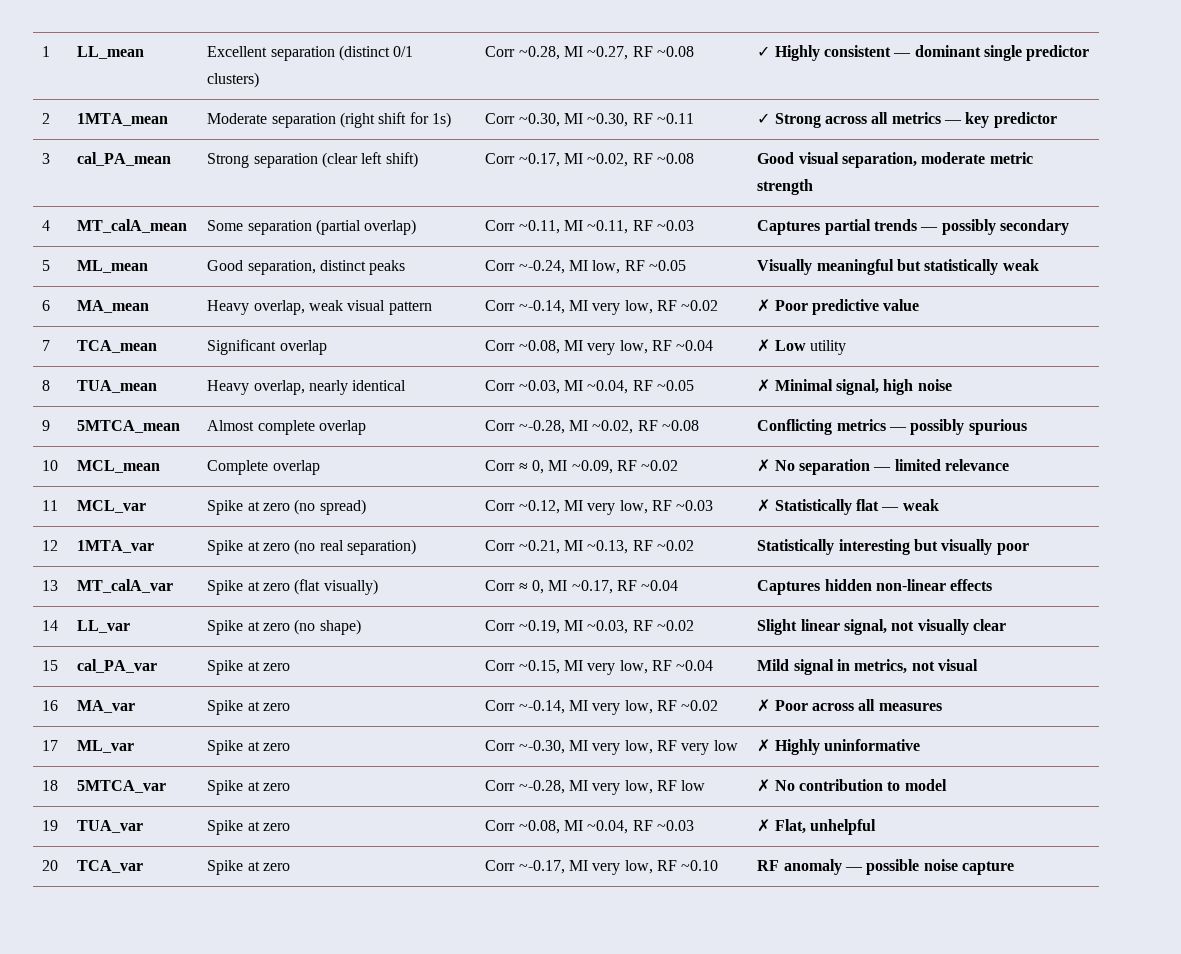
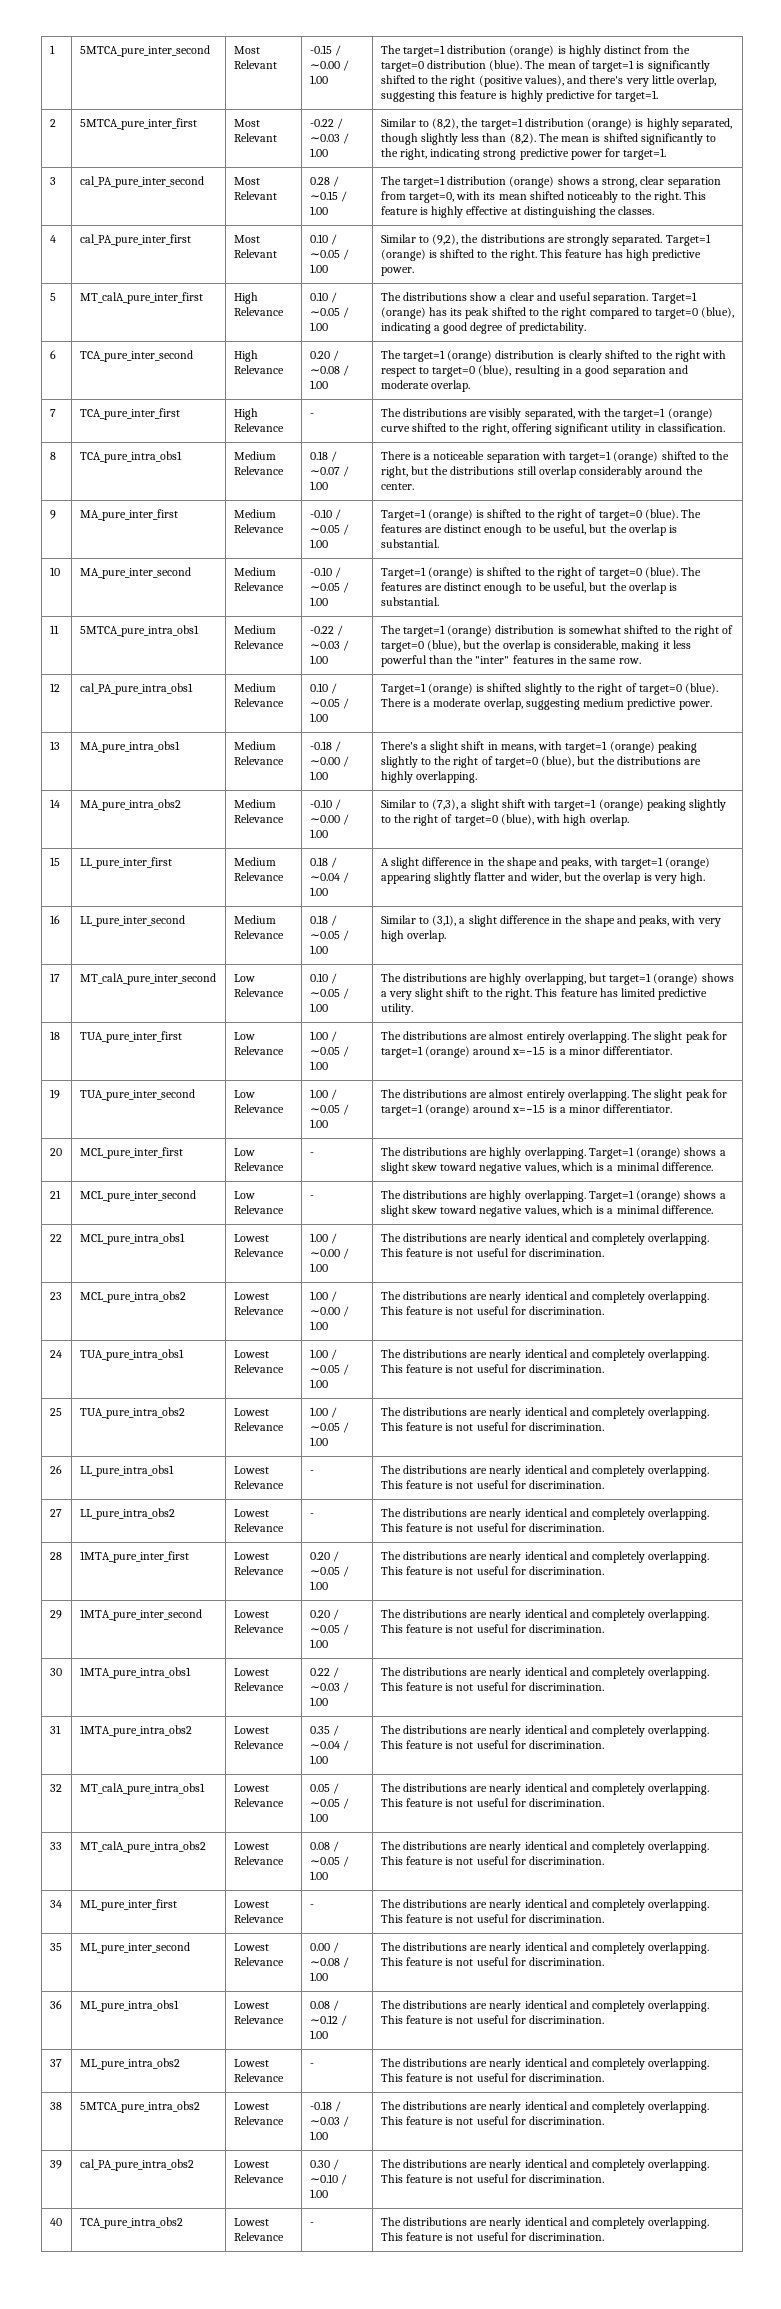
[77,46,145,59] [207,45,414,61] [207,72,260,88] [485,46,694,60] [757,45,1090,61] [42,113,51,124] [77,113,169,126] [207,112,451,128] [485,113,694,127] [757,112,1057,128] [42,153,51,164] [77,152,172,166] [207,152,418,168] [485,153,694,167] [757,152,1033,168] [757,179,814,195] [42,220,51,231] [77,219,188,233] [207,219,417,235] [485,220,694,234] [757,219,1069,235] [42,260,51,271] [77,260,149,273] [207,260,406,275] [485,260,686,274] [757,259,1039,275] [42,300,51,311] [77,300,150,313] [207,300,432,315] [485,300,719,315] [757,299,920,315] [42,340,51,351] [77,340,158,353] [207,339,327,355] [485,340,714,355] [757,339,806,352] LL_mean | Excellent separation (distinct 0/1 clusters) | Corr ~0.28, MI ~0.27, RF ~0.08 | ✓ Highly consistent — dominant single predictor // 2 | 1MTA_mean | Moderate separation (right shift for 1s) | Corr ~0.30, MI ~0.30, RF ~0.11 | ✓ Strong across all metrics — key predictor // 3 | cal_PA_mean | Strong separation (clear left shift) | Corr ~0.17, MI ~0.02, RF ~0.08 | Good visual separation, moderate metric strength // 4 | MT_calA_mean | Some separation (partial overlap) | Corr ~0.11, MI ~0.11, RF ~0.03 | Captures partial trends — possibly secondary // 5 | ML_mean | Good separation, distinct peaks | Corr ~-0.24, MI low, RF ~0.05 | Visually meaningful but statistically weak // 6 | MA_mean | Heavy overlap, weak visual pattern | Corr ~-0.14, MI very low, RF ~0.02 | ✗ Poor predictive value // 7 | TCA_mean | Significant overlap | Corr ~0.08, MI very low, RF ~0.04 | ✗ Low -> [79,45,210,57] [233,46,260,54] [233,60,277,69] [309,45,341,56] [309,60,349,71] [309,75,328,84] [380,45,690,57] [380,60,710,72] [380,75,717,87] [380,90,659,102] [49,119,56,127] [79,118,197,130] [233,119,260,127] [233,133,277,142] [309,118,343,129] [309,133,349,144] [309,148,328,157] [380,118,732,130] [380,133,717,145] [380,148,667,160] [49,177,56,185] [79,176,204,188] [233,177,260,185] [233,191,277,200] [309,176,339,187] [309,191,347,202] [309,206,328,215] [380,176,721,188] [380,191,707,203] [380,206,655,218] [49,235,56,243] [79,234,191,246] [233,235,260,243] [233,249,277,258] [309,234,337,245] [309,249,349,260] [309,264,328,273] [380,234,711,246] [380,249,702,261] [380,267,414,276] [49,293,56,301] [79,292,203,304] [233,292,258,304] [233,307,284,316] [309,292,337,303] [309,307,349,318] [309,322,328,331] [380,292,697,304] [380,307,735,319] [380,322,586,334] [49,350,56,359] [79,350,193,362] [233,350,258,362] [233,365,284,374] [309,350,339,361] [309,365,349,376] [309,380,328,389] [380,350,727,362] [380,365,688,377] [380,380,470,392] [49,409,56,417] [79,408,180,420] [233,408,258,420] [233,423,284,432] [309,413,314,417] [380,408,713,420] [380,423,609,435] 5MTCA_pure_inter_second | Most Relevant | -0.15 / ∼0.00 / 1.00 | The target=1 distribution (orange) is highly distinct from the target=0 distribution (blue). The mean of target=1 is significantly shifted to the right (positive values), and there's very little overlap, suggesting this feature is highly predictive for target=1. // 2 | 5MTCA_pure_inter_first | Most Relevant | -0.22 / ∼0.03 / 1.00 | Similar to (8,2), the target=1 distribution (orange) is highly separated, though slightly less than (8,2). The mean is shifted significantly to the right, indicating strong predictive power for target=1. // 3 | cal_PA_pure_inter_second | Most Relevant | 0.28 / ∼0.15 / 1.00 | The target=1 distribution (orange) shows a strong, clear separation from target=0, with its mean shifted noticeably to the right. This feature is highly effective at distinguishing the classes. // 4 | cal_PA_pure_inter_first | Most Relevant | 0.10 / ∼0.05 / 1.00 | Similar to (9,2), the distributions are strongly separated. Target=1 (orange) is shifted to the right. This feature has high predictive power. // 5 | MT_calA_pure_inter_first | High Relevance | 0.10 / ∼0.05 / 1.00 | The distributions show a clear and useful separation. Target=1 (orange) has its peak shifted to the right compared to target=0 (blue), indicating a good degree of predictability. // 6 | TCA_pure_inter_second | High Relevance | 0.20 / ∼0.08 / 1.00 | The target=1 (orange) distribution is clearly shifted to the right with respect to target=0 (blue), resulting in a good separation and moderate overlap. // 7 | TCA_pure_inter_first | High Relevance | - | The distributions are visibly separated, with the target=1 (orange) curve shifted to the right, offering significant
(846, 347) none -> [644,423,725,432] in classification.
[77,380,158,393] [207,380,407,395] [485,380,694,394] [757,379,952,395] [42,420,51,431] [77,420,181,433] [207,420,366,435] [485,420,699,434] [757,419,1027,435] [42,460,59,471] [77,460,161,473] [207,460,320,475] [485,460,679,474] [757,459,1009,475] [42,500,59,511] [77,500,147,513] [207,499,366,515] [485,500,714,515] [757,499,939,515] [42,540,59,551] [77,540,155,553] [207,539,416,555] [485,540,694,554] [757,539,1029,555] [42,580,59,591] [77,579,174,593] [207,579,378,595] [485,580,679,594] [757,579,993,595] [42,620,59,631] [77,620,131,633] [207,619,361,635] [485,620,694,634] [757,619,1006,635] [42,660,59,671] [77,659,158,673] [207,660,290,675] [485,660,714,675] [757,659,978,675] [42,700,59,711] [77,700,136,713] [207,700,290,715] [485,700,719,715] [757,699,942,712] [42,740,59,751] [77,740,135,753] [207,740,290,755] [485,740,738,755] [757,739,920,755] [42,780,59,791] [77,780,167,793] [207,780,290,795] [485,780,706,795] [757,779,947,792] [42,820,59,831] [77,820,144,833] [207,820,290,835] [485,820,694,834] [757,819,876,835] [42,860,59,871] [77,860,144,873] [207,860,290,875] [485,860,719,875] [757,859,1014,875] TUA_mean | Heavy overlap, nearly identical | Corr ~0.03, MI ~0.04, RF ~0.05 | ✗ Minimal signal, high noise // 9 | 5MTCA_mean | Almost complete overlap | Corr ~-0.28, MI ~0.02, RF ~0.08 | Conflicting metrics — possibly spurious // 10 | MCL_mean | Complete overlap | Corr ≈ 0, MI ~0.09, RF ~0.02 | ✗ No separation — limited relevance // 11 | MCL_var | Spike at zero (no spread) | Corr ~0.12, MI very low, RF ~0.03 | ✗ Statistically flat — weak // 12 | 1MTA_var | Spike at zero (no real separation) | Corr ~0.21, MI ~0.13, RF ~0.02 | Statistically interesting but visually poor // 13 | MT_calA_var | Spike at zero (flat visually) | Corr ≈ 0, MI ~0.17, RF ~0.04 | Captures hidden non-linear effects // 14 | LL_var | Spike at zero (no shape) | Corr ~0.19, MI ~0.03, RF ~0.02 | Slight linear signal, not visually clear // 15 | cal_PA_var | Spike at zero | Corr ~0.15, MI very low, RF ~0.04 | Mild signal in metrics, not visual // 16 | MA_var | Spike at zero | Corr ~-0.14, MI very low, RF ~0.02 | ✗ Poor across all measures // 17 | ML_var | Spike at zero | Corr ~-0.30, MI very low, RF very low | ✗ Highly uninformative // 18 | 5MTCA_var | Spike at zero | Corr ~-0.28, MI very low, RF low | ✗ No contribution to model // 19 | TUA_var | Spike at zero | Corr ~0.08, MI ~0.04, RF ~0.03 | ✗ Flat, unhelpful // 20 | TCA_var | Spike at zero | Corr ~-0.17, MI very low, RF ~0.10 | RF anomaly — possible noise capture -> [79,451,182,463] [233,451,276,460] [233,466,284,475] [309,451,337,462] [309,466,349,477] [309,481,328,490] [380,451,730,463] [380,466,703,478] [380,483,414,490] [49,510,56,519] [79,509,178,521] [233,509,276,518] [233,524,284,533] [309,509,341,520] [309,524,349,535] [309,539,328,548] [380,509,702,521] [380,524,678,536] [380,539,439,548] [49,567,60,576] [79,567,191,579] [233,567,276,576] [233,582,284,591] [309,567,341,578] [309,582,349,593] [309,597,328,606] [380,567,702,579] [380,582,678,594] [380,597,439,606] [49,625,59,634] [79,625,199,637] [233,625,276,634] [233,640,284,649] [309,625,343,636] [309,640,349,651] [309,655,328,664] [380,625,734,637] [380,640,691,652] [380,655,641,667] [49,683,60,692] [79,683,193,695] [233,683,276,692] [233,698,284,707] [309,683,337,694] [309,698,349,709] [309,713,328,722] [380,683,719,695] [380,698,712,710] [49,741,60,750] [79,741,180,753] [233,741,276,750] [233,756,284,765] [309,741,341,752] [309,756,349,767] [309,771,328,780] [380,741,697,753] [380,756,702,768] [380,771,477,783] [49,799,60,808] [79,799,181,811] [233,799,276,808] [233,814,284,823] [309,799,341,810] [309,814,349,825] [309,829,328,838] [380,799,727,811] [380,814,629,826] [49,857,60,866] [79,857,172,869] [233,857,276,866] [233,872,284,881] [309,857,337,868] [309,872,349,883] [309,887,328,896] [380,857,711,869] [380,872,706,884] [49,915,60,924] [79,915,185,927] [233,915,276,924] [233,930,284,939] [309,915,337,926] [309,930,349,941] [309,945,328,954] [380,915,721,927] [380,930,446,942] [49,973,60,982] [79,973,216,985] [233,974,255,982] [233,988,284,997] [309,973,337,984] [309,988,349,999] [309,1003,328,1012] [380,973,734,985] [380,988,708,1000] [380,1003,413,1015] [49,1031,60,1040] [79,1031,182,1043] [233,1032,255,1040] [233,1046,284,1055] [309,1031,337,1042] [309,1046,349,1057] [309,1061,328,1070] [380,1031,727,1043] [380,1046,673,1058] [49,1089,60,1099] [79,1089,195,1101] [233,1090,255,1098] [233,1104,284,1113] [309,1089,337,1100] [309,1104,349,1115] [309,1119,328,1128] [380,1089,727,1101] [380,1104,673,1116] [49,1148,62,1156] [79,1147,183,1159] [233,1148,255,1156] [233,1162,284,1171] [309,1152,314,1156] [380,1147,726,1159] [380,1162,713,1174] [49,1190,61,1199] [79,1190,196,1202] [233,1191,255,1199] [233,1205,284,1214] [309,1195,314,1199] [380,1190,726,1202] [380,1205,713,1217] [49,1234,62,1242] [79,1233,185,1245] [233,1234,269,1242] [233,1248,284,1257] [309,1233,337,1244] [309,1248,349,1259] [309,1263,328,1272] [380,1233,710,1245] [380,1248,605,1257] [49,1292,62,1300] [79,1291,186,1303] [233,1292,269,1300] [233,1306,284,1315] [309,1291,337,1302] [309,1306,349,1317] [309,1321,328,1330] [380,1291,710,1303] [380,1306,605,1315] [49,1350,62,1358] [79,1349,184,1361] [233,1350,269,1358] [233,1364,284,1373] [309,1349,337,1360] [309,1364,349,1375] [309,1379,328,1388] [380,1349,710,1361] [380,1364,605,1373] [49,1408,62,1416] [79,1407,185,1419] [233,1408,269,1416] [233,1422,284,1431] [309,1407,337,1418] [309,1422,349,1433] [309,1437,328,1446] [380,1407,710,1419] [380,1422,605,1431] [49,1465,62,1474] [79,1465,174,1477] [233,1466,269,1474] [233,1480,284,1489] [309,1470,314,1474] [380,1465,710,1477] [380,1480,605,1489] [49,1509,62,1517] [79,1508,175,1520] [233,1509,269,1517] [233,1523,284,1532] [309,1513,314,1517] [380,1508,710,1520] [380,1523,605,1532] [49,1552,62,1560] [79,1551,189,1563] [233,1552,269,1560] [233,1566,284,1575] [309,1551,339,1562] [309,1566,349,1577] [309,1581,328,1590] [380,1551,710,1563] [380,1566,605,1575] [49,1610,62,1619] [79,1609,202,1621] [233,1610,269,1618] [233,1624,284,1633] [309,1609,339,1620] [309,1624,349,1635] [309,1639,328,1648] [380,1609,710,1621] [380,1624,605,1633] [49,1668,62,1676] [79,1667,191,1679] [233,1668,269,1676] [233,1682,284,1691] [309,1667,339,1678] [309,1682,349,1693] [309,1697,328,1706] [380,1667,710,1679] [380,1682,605,1691] [49,1725,61,1734] [79,1725,192,1737] [233,1726,269,1734] [233,1740,284,1749] [309,1725,339,1736] [309,1740,349,1751] [309,1755,328,1764] [380,1725,710,1737] [380,1740,605,1749] [49,1784,62,1792] [79,1783,205,1795] [233,1784,269,1792] [233,1798,284,1807] [309,1783,339,1794] [309,1798,349,1809] [309,1813,328,1822] [380,1783,710,1795] [380,1798,605,1807] [49,1842,62,1850] [79,1841,206,1853] [233,1842,269,1850] [233,1856,284,1865] [309,1841,339,1852] [309,1856,349,1867] [309,1871,328,1880] [380,1841,710,1853] [380,1856,605,1865] [49,1900,62,1908] [79,1899,177,1911] [233,1900,269,1908] [233,1914,284,1923] [309,1904,314,1908] [380,1899,710,1911] [380,1914,605,1923] [49,1943,62,1951] [79,1942,190,1954] [233,1943,269,1951] [233,1957,284,1966] [309,1942,339,1953] [309,1957,349,1968] [309,1972,328,1981] [380,1942,710,1954] [380,1957,605,1966] [49,2000,62,2009] [79,2000,179,2012] [233,2001,269,2009] [233,2015,284,2024] [309,2000,339,2011] [309,2015,347,2026] [309,2030,328,2039] [380,2000,710,2012] [380,2015,605,2024] [49,2059,62,2067] [79,2058,180,2070] [233,2059,269,2067] [233,2073,284,2082] [309,2063,314,2067] [380,2058,710,2070] [380,2073,605,2082] [49,2102,62,2110] [79,2101,200,2113] [233,2102,269,2110] [233,2116,284,2125] [309,2101,341,2112] [309,2116,349,2127] [309,2131,328,2140] [380,2101,710,2113] [380,2116,605,2125] [49,2160,62,2169] [79,2159,194,2171] [233,2160,269,2168] [233,2174,284,2183] [309,2159,339,2170] [309,2174,347,2185] [309,2189,328,2198] [380,2159,710,2171] [380,2174,605,2183] [49,2218,62,2226] [79,2217,183,2229] [233,2218,269,2226] [233,2232,284,2241] [309,2222,314,2226] [380,2217,710,2229] [380,2232,605,2241] TCA_pure_intra_obs1 | Medium Relevance | 0.18 / ∼0.07 / 1.00 | There is a noticeable separation with target=1 (orange) shifted to the right, but the distributions still overlap considerably around the center. // 9 | MA_pure_inter_first | Medium Relevance | -0.10 / ∼0.05 / 1.00 | Target=1 (orange) is shifted to the right of target=0 (blue). The features are distinct enough to be useful, but the overlap is substantial. // 10 | MA_pure_inter_second | Medium Relevance | -0.10 / ∼0.05 / 1.00 | Target=1 (orange) is shifted to the right of target=0 (blue). The features are distinct enough to be useful, but the overlap is substantial. // 11 | 5MTCA_pure_intra_obs1 | Medium Relevance | -0.22 / ∼0.03 / 1.00 | The target=1 (orange) distribution is somewhat shifted to the right of target=0 (blue), but the overlap is considerable, making it less powerful than the "inter" features in the same row. // 12 | cal_PA_pure_intra_obs1 | Medium Relevance | 0.10 / ∼0.05 / 1.00 | Target=1 (orange) is shifted slightly to the right of target=0 (blue). There is a moderate overlap, suggesting medium predictive power. // 13 | MA_pure_intra_obs1 | Medium Relevance | -0.18 / ∼0.00 / 1.00 | There's a slight shift in means, with target=1 (orange) peaking slightly to the right of target=0 (blue), but the distributions are highly overlapping. // 14 | MA_pure_intra_obs2 | Medium Relevance | -0.10 / ∼0.00 / 1.00 | Similar to (7,3), a slight shift with target=1 (orange) peaking slightly to the right of target=0 (blue), with high overlap. // 15 | LL_pure_inter_first | Medium Relevance | 0.18 / ∼0.04 / 1.00 | A slight difference in the shape and peaks, with target=1 (orange) appearing slightly flatter and wider, but the overlap is very high. // 16 | LL_pure_inter_second | Medium Relevance | 0.18 / ∼0.05 / 1.00 | Similar to (3,1), a slight difference in the shape and peaks, with very high overlap. // 17 | MT_calA_pure_inter_second | Low Relevance | 0.10 / ∼0.05 / 1.00 | The distributions are highly overlapping, but target=1 (orange) shows a very slight shift to the right. This feature has limited predictive utility. // 18 | TUA_pure_inter_first | Low Relevance | 1.00 / ∼0.05 / 1.00 | The distributions are almost entirely overlapping. The slight peak for target=1 (orange) around x=−1.5 is a minor differentiator. // 19 | TUA_pure_inter_second | Low Relevance | 1.00 / ∼0.05 / 1.00 | The distributions are almost entirely overlapping. The slight peak for target=1 (orange) around x=−1.5 is a minor differentiator. // 20 | MCL_pure_inter_first | Low Relevance | - | The distributions are highly overlapping. Target=1 (orange) shows a slight skew toward negative values, which is a minimal difference. // 21 | MCL_pure_inter_second | Low Relevance | - | The distributions are highly overlapping. Target=1 (orange) shows a slight skew toward negative values, which is a minimal difference. // 22 | MCL_pure_intra_obs1 | Lowest Relevance | 1.00 / ∼0.00 / 1.00 | The distributions are nearly identical and completely overlapping. This feature is not useful for discrimination. // 23 | MCL_pure_intra_obs2 | Lowest Relevance | 1.00 / ∼0.00 / 1.00 | The distributions are nearly identical and completely overlapping. This feature is not useful for discrimination. // 24 | TUA_pure_intra_obs1 | Lowest Relevance | 1.00 / ∼0.05 / 1.00 | The distributions are nearly identical and completely overlapping. This feature is not useful for discrimination. // 25 | TUA_pure_intra_obs2 | Lowest Relevance | 1.00 / ∼0.05 / 1.00 | The distributions are nearly identical and completely overlapping. This feature is not useful for discrimination. // 26 | LL_pure_intra_obs1 | Lowest Relevance | - | The distributions are nearly identical and completely overlapping. This feature is not useful for discrimination. // 27 | LL_pure_intra_obs2 | Lowest Relevance | - | The distributions are nearly identical and completely overlapping. This feature is not useful for discrimination. // 28 | 1MTA_pure_inter_first | Lowest Relevance | 0.20 / ∼0.05 / 1.00 | The distributions are nearly identical and completely overlapping. This feature is not useful for discrimination. // 29 | 1MTA_pure_inter_second | Lowest Relevance | 0.20 / ∼0.05 / 1.00 | The distributions are nearly identical and completely overlapping. This feature is not useful for discrimination. // 30 | 1MTA_pure_intra_obs1 | Lowest Relevance | 0.22 / ∼0.03 / 1.00 | The distributions are nearly identical and completely overlapping. This feature is not useful for discrimination. // 31 | 1MTA_pure_intra_obs2 | Lowest Relevance | 0.35 / ∼0.04 / 1.00 | The distributions are nearly identical and completely overlapping. This feature is not useful for discrimination. // 32 | MT_calA_pure_intra_obs1 | Lowest Relevance | 0.05 / ∼0.05 / 1.00 | The distributions are nearly identical and completely overlapping. This feature is not useful for discrimination. // 33 | MT_calA_pure_intra_obs2 | Lowest Relevance | 0.08 / ∼0.05 / 1.00 | The distributions are nearly identical and completely overlapping. This feature is not useful for discrimination. // 34 | ML_pure_inter_first | Lowest Relevance | - | The distributions are nearly identical and completely overlapping. This feature is not useful for discrimination. // 35 | ML_pure_inter_second | Lowest Relevance | 0.00 / ∼0.08 / 1.00 | The distributions are nearly identical and completely overlapping. This feature is not useful for discrimination. // 36 | ML_pure_intra_obs1 | Lowest Relevance | 0.08 / ∼0.12 / 1.00 | The distributions are nearly identical and completely overlapping. This feature is not useful for discrimination. // 37 | ML_pure_intra_obs2 | Lowest Relevance | - | The distributions are nearly identical and completely overlapping. This feature is not useful for discrimination. // 38 | 5MTCA_pure_intra_obs2 | Lowest Relevance | -0.18 / ∼0.03 / 1.00 | The distributions are nearly identical and completely overlapping. This feature is not useful for discrimination. // 39 | cal_PA_pure_intra_obs2 | Lowest Relevance | 0.30 / ∼0.10 / 1.00 | The distributions are nearly identical and completely overlapping. This feature is not useful for discrimination. // 40 | TCA_pure_intra_obs2 | Lowest Relevance | - | The distributions are nearly identical and completely overlapping. This feature is not useful for discrimination.

